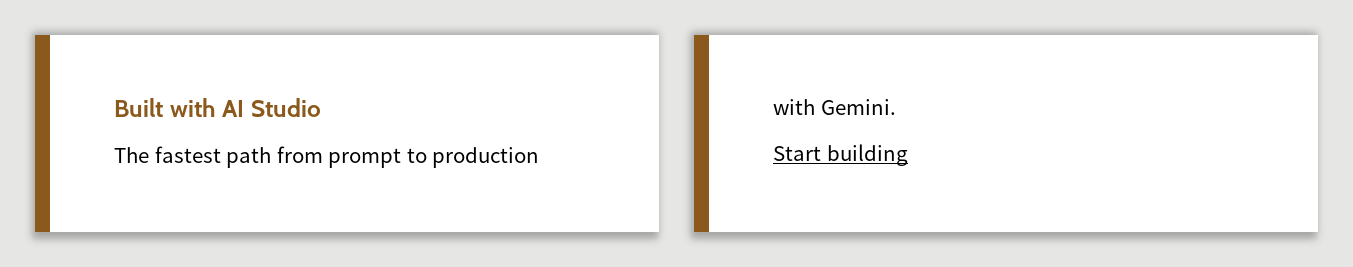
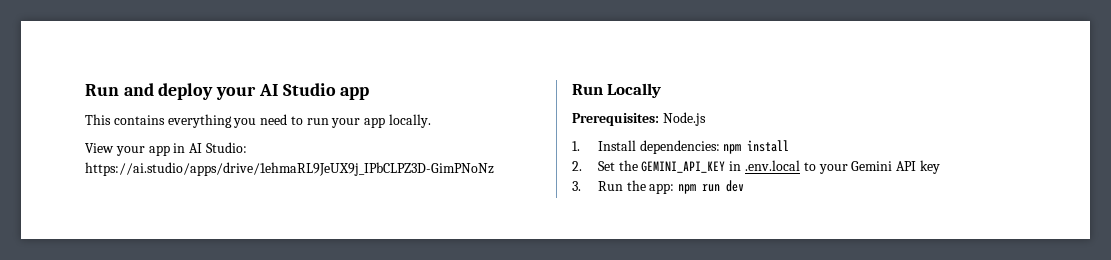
[114,98,321,117] [114,146,540,168] [773,99,896,115] [773,144,908,166] Built with AI Studio // The fastest path from prompt to production with Gemini. // Start building -> [85,83,370,100] [85,114,432,128] [85,142,247,156] [85,162,494,176] [572,83,662,98] [572,112,706,126] [572,140,790,154] [572,160,940,174] [572,180,745,194] Run and deploy your AI Studio app // This contains everything you need to run your app locally. // View your app in AI Studio: https://ai.studio/apps/drive/1ehmaRL9JeUX9j_IPbCLPZ3D-GimPNoNz // Run Locally // Prerequisites: Node.js // 1. Install dependencies: npm install // 2. Set the GEMINI_API_KEY in .env.local to your Gemini API key // 3. Run the app: npm run dev

